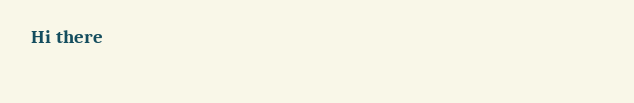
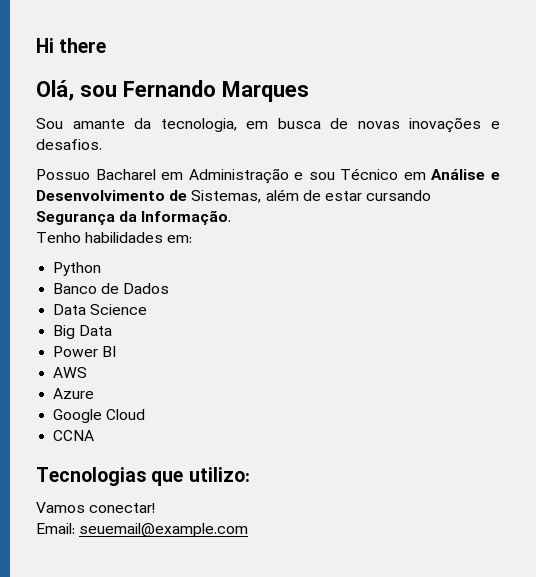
(103, 36) none -> [36,80,309,102] [36,117,500,133] [36,139,102,150] [36,168,500,184] [36,189,432,203] [36,210,232,225] [36,232,193,243] [53,262,102,276] [53,283,170,294] [53,304,148,315] [53,325,113,339] [53,346,117,357] [53,367,88,378] [53,388,95,399] [53,409,146,423] [53,430,95,441] [36,467,250,486] [36,502,156,513] [36,523,249,537] // Olá, sou Fernando Marques // Sou amante da tecnologia, em busca de novas inovações e desafios. // Possuo Bacharel em Administração e sou Técnico em Análise e Desenvolvimento de Sistemas, além de estar cursando Segurança da Informação. // Tenho habilidades em: // Python // Banco de Dados // Data Science // Big Data // Power BI // AWS // Azure // Google Cloud // CCNA // Tecnologias que utilizo: // Vamos conectar! // Email: seuemail@example.com

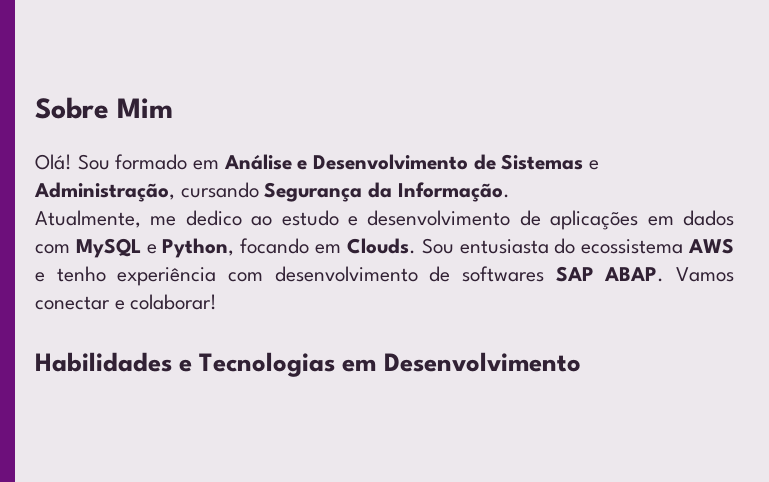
[36,38,107,53] [36,80,309,102] [36,117,500,133] [36,139,102,150] [36,168,399,184] Hi there // Olá, sou Fernando Marques // Sou amante da tecnologia, em busca de novas inovações e desafios. // Possuo Bacharel em Administração e sou Técnico -> [35,97,173,119] [35,154,188,170] Sobre Mim // Olá! Sou formado
[191,189,362,203] Sistemas, além de estar -> [501,154,600,170] [34,182,175,202] Sistemas e Administração,
[36,232,193,243] [53,262,102,276] [53,283,170,294] [53,304,148,315] [53,325,113,339] [53,346,117,357] [53,367,88,378] [53,388,95,399] [53,409,146,423] [53,430,95,441] [36,467,250,486] [36,502,156,513] [36,523,249,537] Tenho habilidades em: // Python // Banco de Dados // Data Science // Big Data // Power BI // AWS // Azure // Google Cloud // CCNA // Tecnologias que utilizo: // Vamos conectar! // Email: seuemail@example.com -> [35,210,734,230] [35,238,735,258] [35,266,734,286] [35,294,218,310] [35,352,581,377] Atualmente, me dedico ao estudo e desenvolvimento de aplicações em dados com MySQL e Python, focando em Clouds. Sou entusiasta do ecossistema AWS e tenho experiência com desenvolvimento de softwares SAP ABAP. Vamos conectar e colaborar! // Habilidades e Tecnologias em Desenvolvimento

